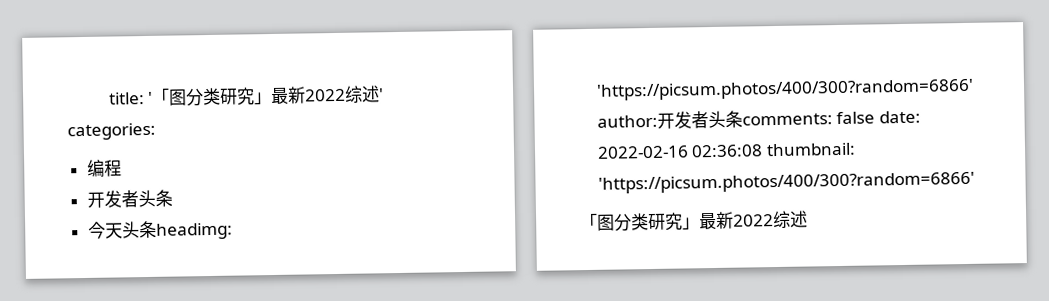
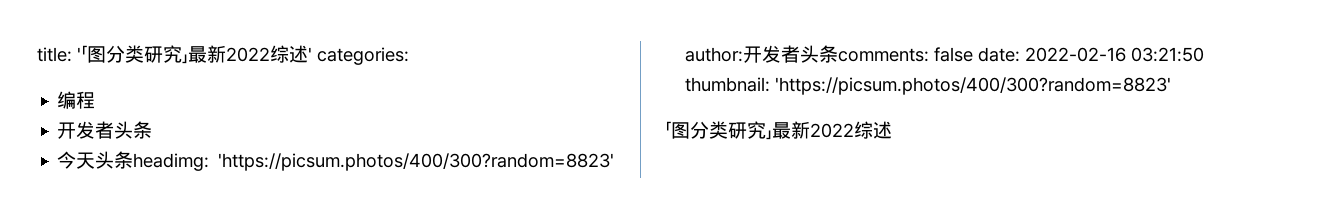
[595,78,974,101] 'https://picsum.photos/400/300?random=6866' -> [217,153,614,171] 'https://picsum.photos/400/300?random=8823'
[691,142,856,158] [597,171,975,194] 02:36:08 thumbnail: 'https://picsum.photos/400/300?random=6866' -> [1131,47,1205,62] [685,77,1172,95] 03:21:50 thumbnail: 'https://picsum.photos/400/300?random=8823'

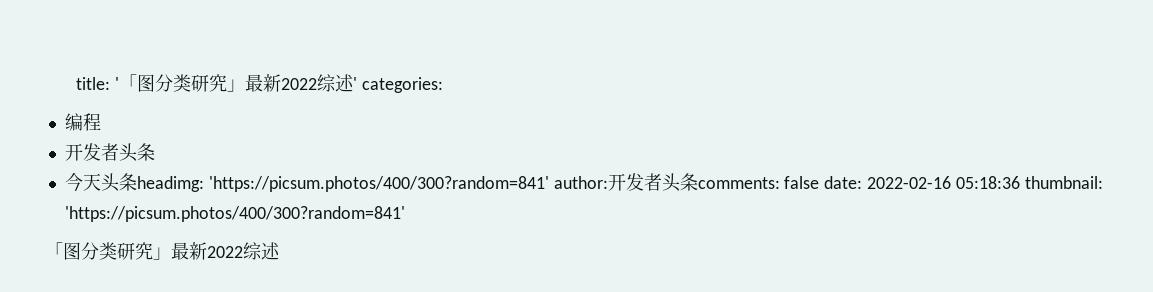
[217,153,614,171] 'https://picsum.photos/400/300?random=8823' -> [208,176,549,192] 'https://picsum.photos/400/300?random=841'
[1131,47,1205,62] [685,77,1172,95] 03:21:50 thumbnail: 'https://picsum.photos/400/300?random=8823' -> [955,176,1103,189] [64,206,405,222] 05:18:36 thumbnail: 'https://picsum.photos/400/300?random=841'

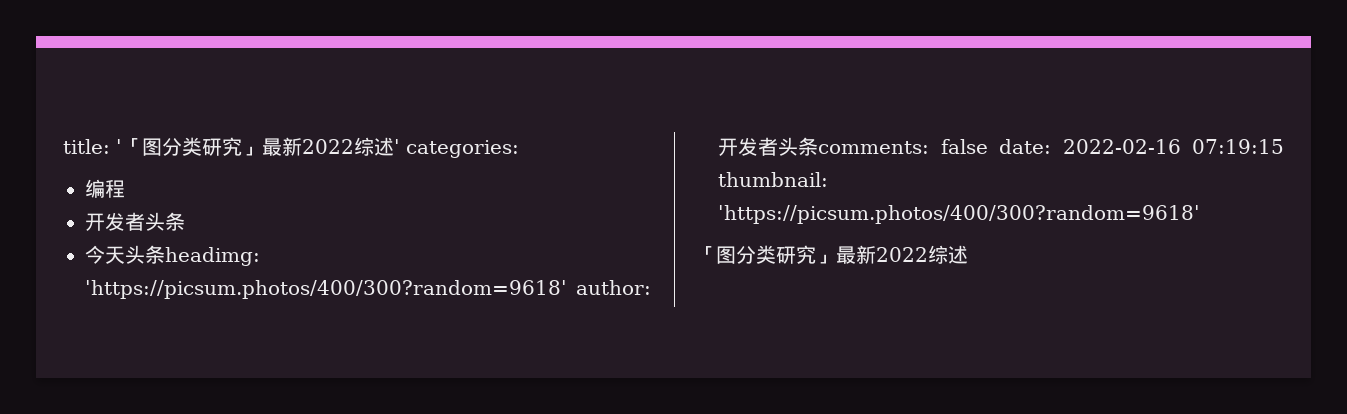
[208,176,549,192] 'https://picsum.photos/400/300?random=841' -> [85,280,567,299] 'https://picsum.photos/400/300?random=9618'
[955,176,1103,189] [64,206,405,222] 05:18:36 thumbnail: 'https://picsum.photos/400/300?random=841' -> [1192,139,1284,154] [718,172,828,187] [718,205,1200,224] 07:19:15 thumbnail: 'https://picsum.photos/400/300?random=9618'

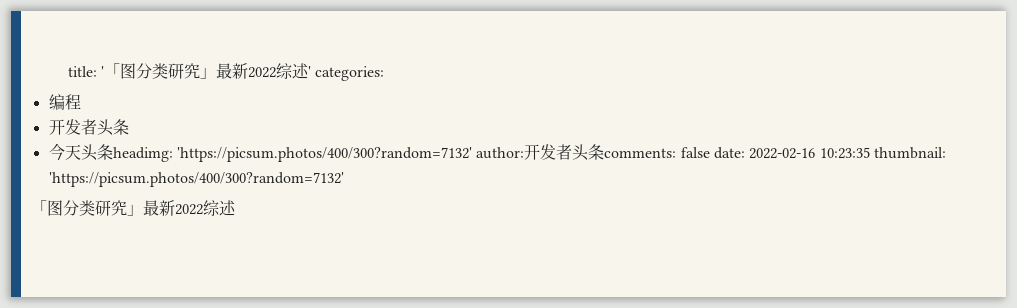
[85,280,567,299] 'https://picsum.photos/400/300?random=9618' -> [176,147,472,162] 'https://picsum.photos/400/300?random=7132'
[1192,139,1284,154] [718,172,828,187] [718,205,1200,224] 07:19:15 thumbnail: 'https://picsum.photos/400/300?random=9618' -> [819,147,946,159] [48,172,344,187] 10:23:35 thumbnail: 'https://picsum.photos/400/300?random=7132'

